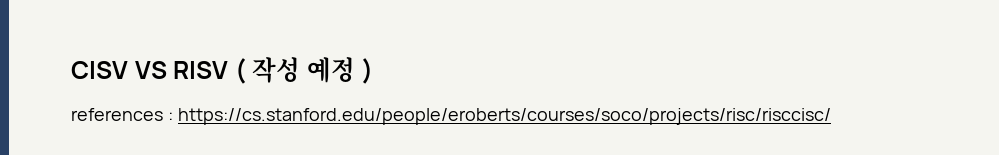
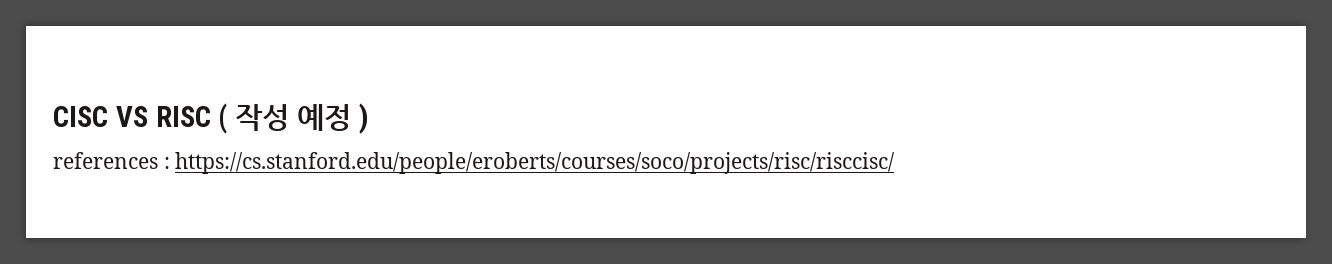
[71,61,229,79] CISV VS RISV -> [53,106,211,127] CISC VS RISC

